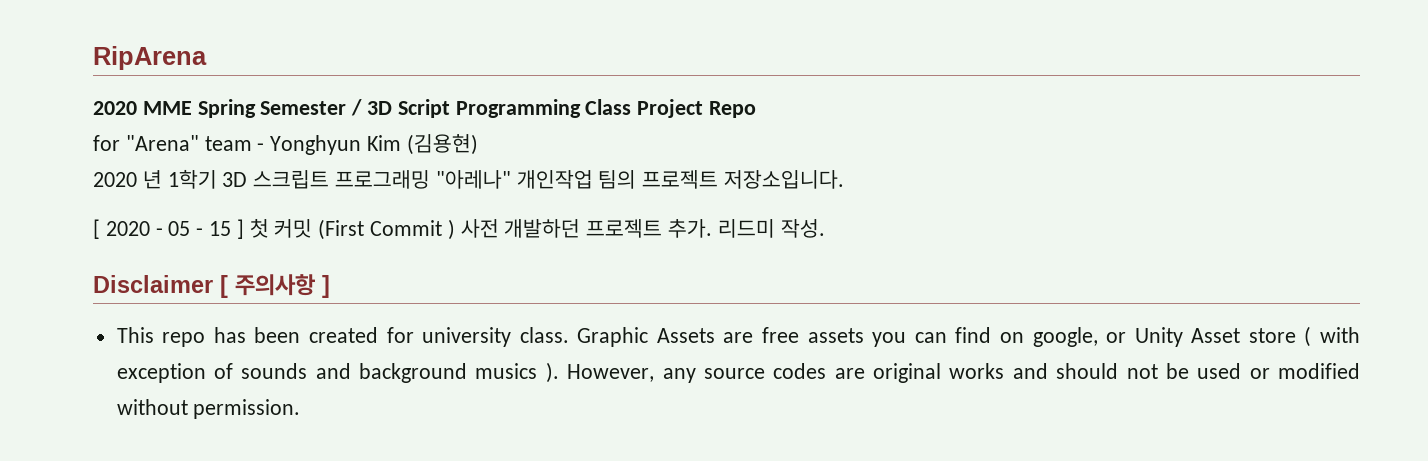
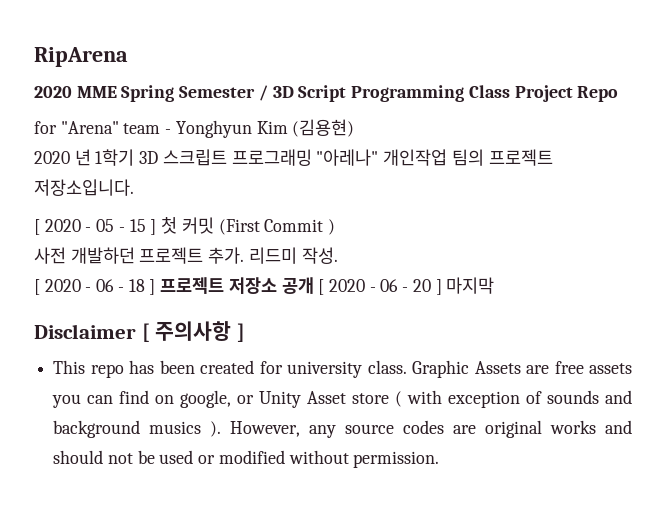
(455, 229) none -> (335, 227) //
(825, 228) none -> [34,277,495,295] // [ 2020 - 06 - 18 ] 프로젝트 저장소 공개 [ 2020 - 06 - 20 ] 마지막

